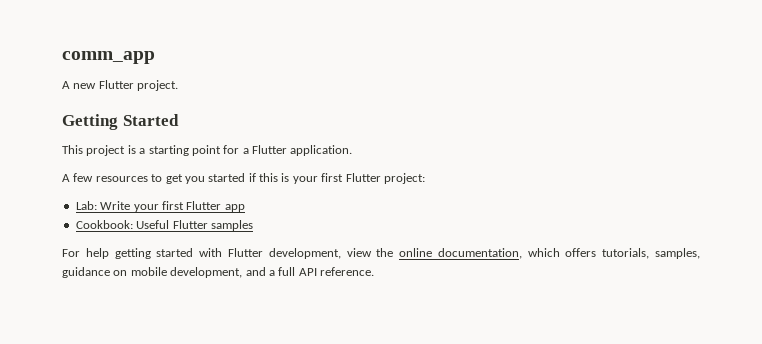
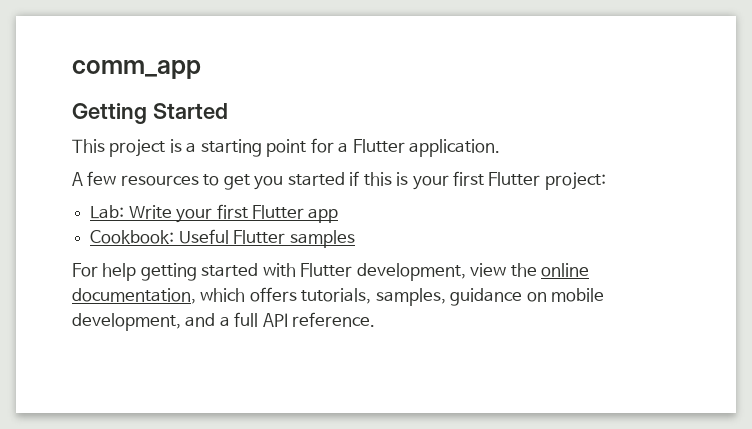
[62,80,179,91] // A new Flutter project. -> (201, 69) none

